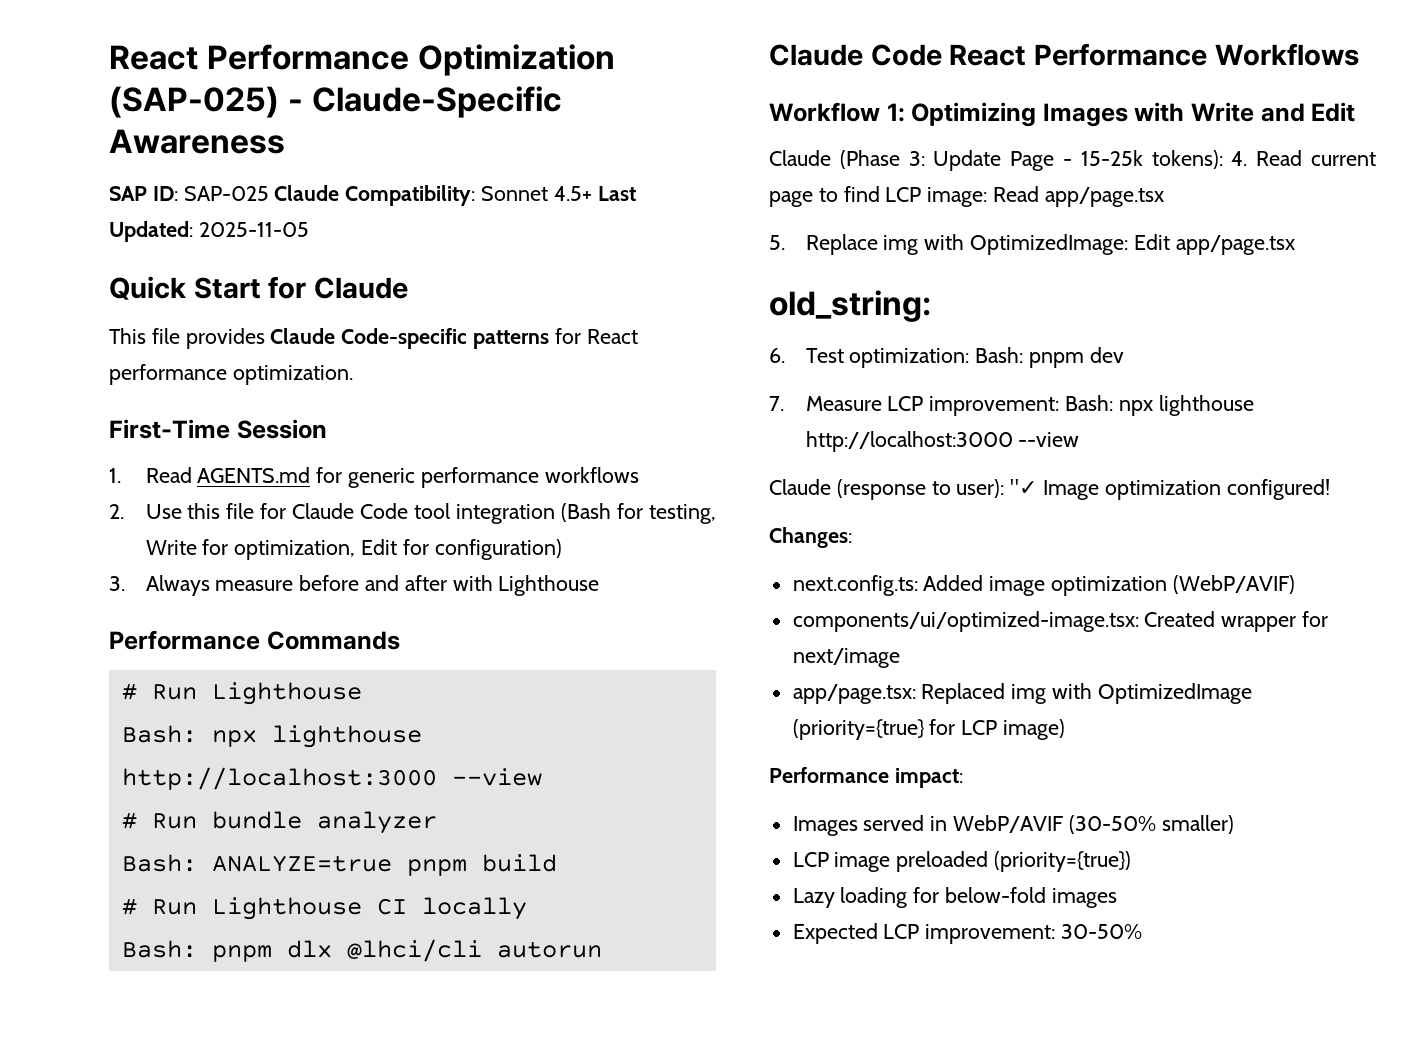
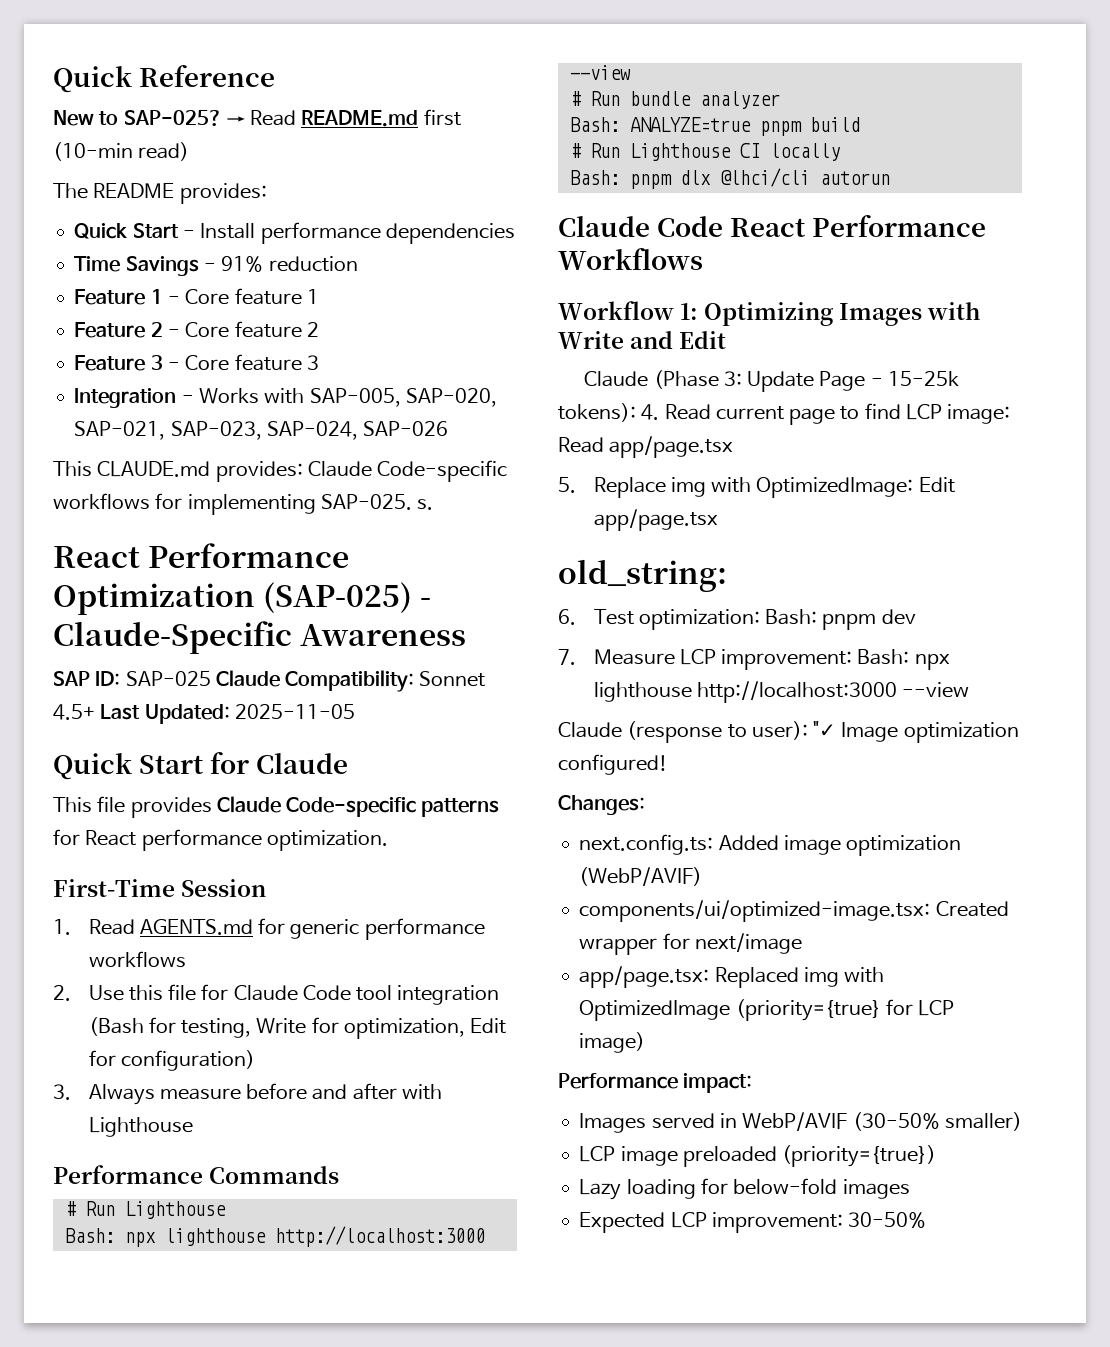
(109, 57) none -> [53,65,276,93] [53,109,461,127] [53,142,190,161] [53,183,267,204] [74,222,515,244] [74,256,358,276] [74,288,319,305] [74,321,319,338] [74,354,319,371] [74,388,497,408] [74,421,449,440] [53,460,508,482] [53,493,434,515] Quick Reference // New to SAP-025? → Read README.md first (10-min read) // The README provides: // Quick Start - Install performance dependencies // Time Savings - 91% reduction // Feature 1 - Core feature 1 // Feature 2 - Core feature 2 // Feature 3 - Core feature 3 // Integration - Works with SAP-005, SAP-020, SAP-021, SAP-023, SAP-024, SAP-026 // This CLAUDE.md provides: Claude Code-specific workflows for implementing SAP-025. s. //

